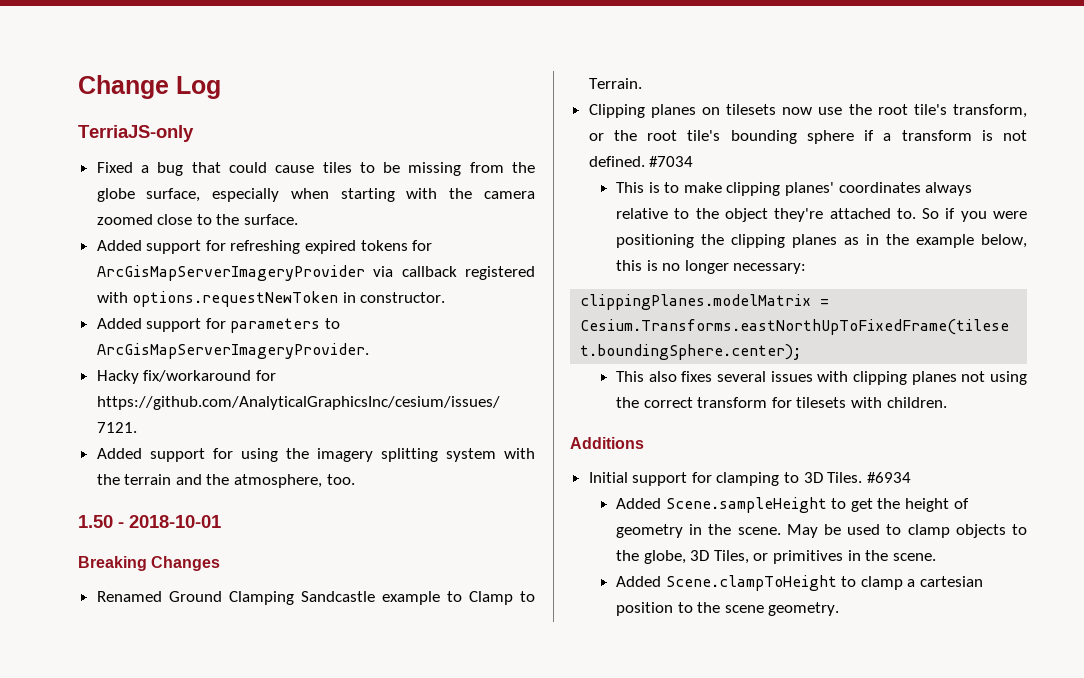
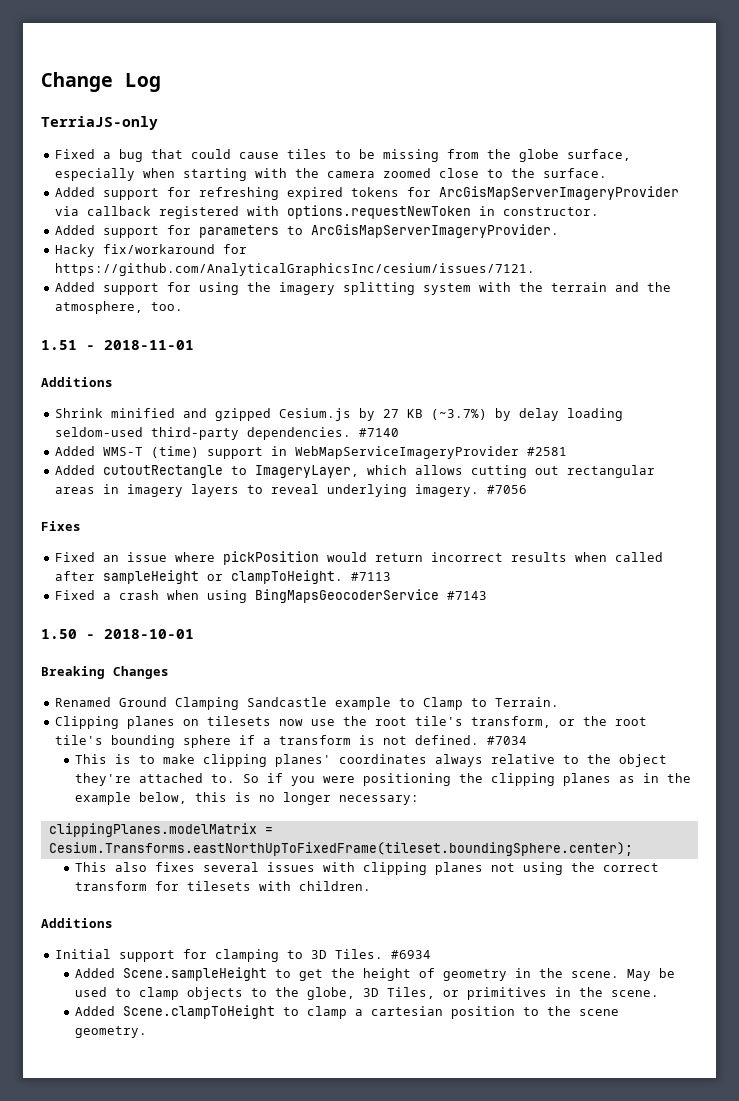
(355, 479) none -> [41,340,194,350] [41,377,113,387] [54,408,623,421] [54,427,399,440] [54,446,567,459] [54,465,655,478] [54,484,527,497] [41,521,81,531] [54,551,663,565] [54,570,391,584] [54,589,487,603] // 1.51 - 2018-11-01 // Additions // Shrink minified and gzipped Cesium.js by 27 KB (~3.7%) by delay loading seldom-used third-party dependencies. #7140 // Added WMS-T (time) support in WebMapServiceImageryProvider #2581 // Added cutoutRectangle to ImageryLayer, which allows cutting out rectangular areas in imagery layers to reveal underlying imagery. #7056 // Fixes // Fixed an issue where pickPosition would return incorrect results when called after sampleHeight or clampToHeight. #7113 // Fixed a crash when using BingMapsGeocoderService #7143

